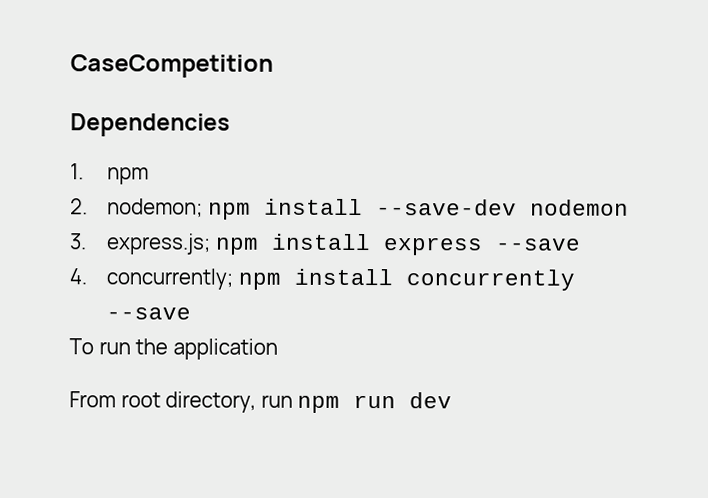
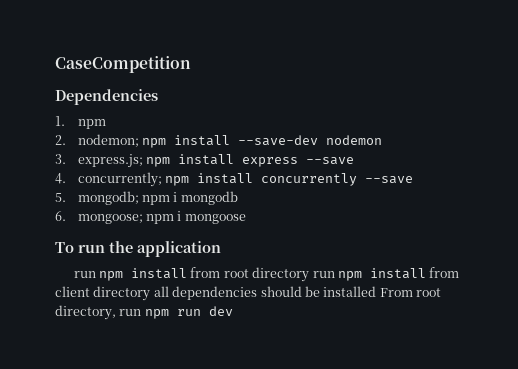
[69,338,278,360] To run the application // -> [55,191,238,205] [55,211,246,224] [55,241,221,257] [73,267,460,282] [55,286,377,301] 5. mongodb; npm i mongodb // 6. mongoose; npm i mongoose // To run the application // run npm install from root directory run npm install from client directory all dependencies should be installed

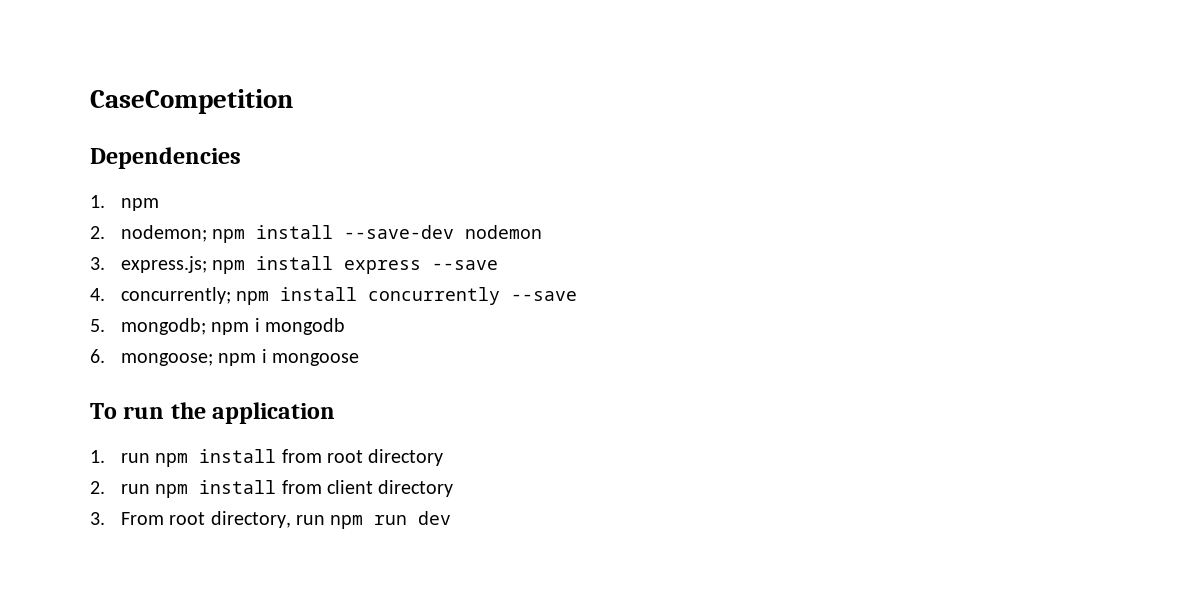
(221, 249) none -> [90,450,105,463] 1.
(310, 274) none -> [90,481,105,494] // 2.
[153,286,377,300] all dependencies should be installed -> [90,512,105,525] // 3.

